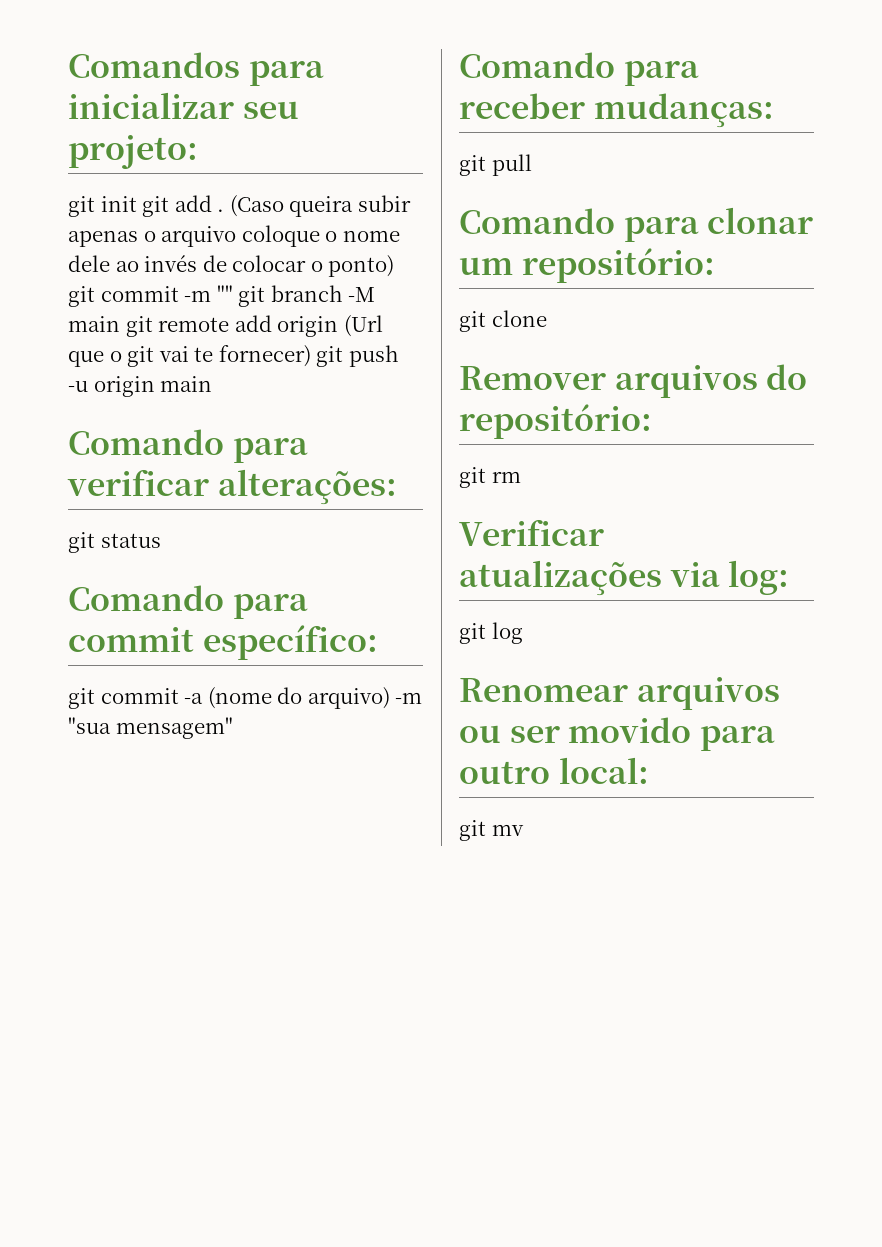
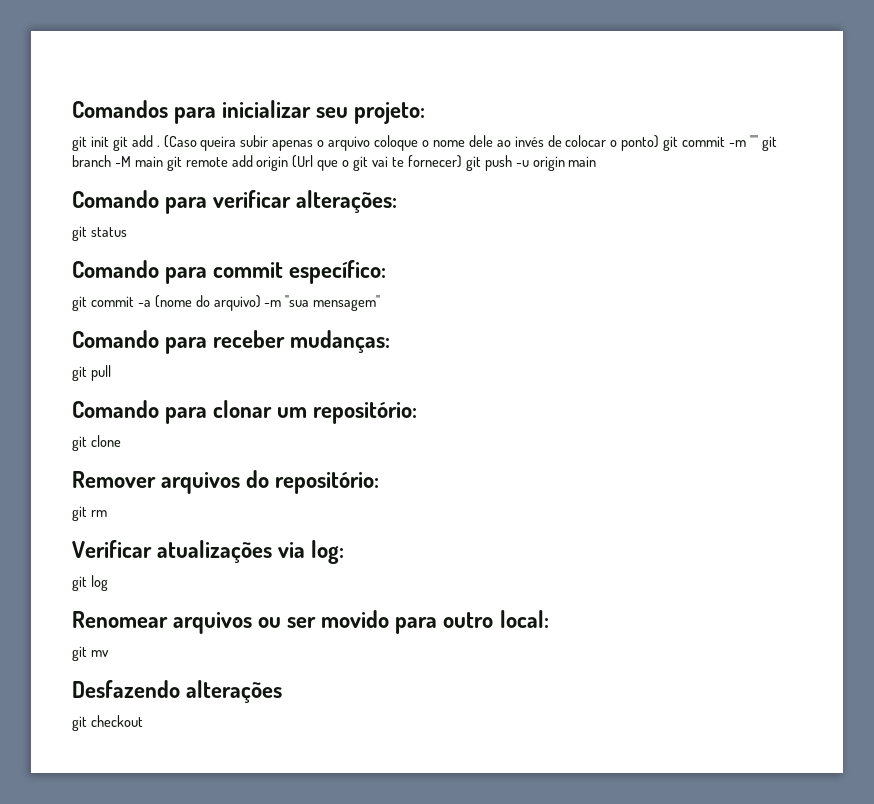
(524, 830) none -> [72,680,283,703] [72,715,143,731] // Desfazendo alterações // git checkout

